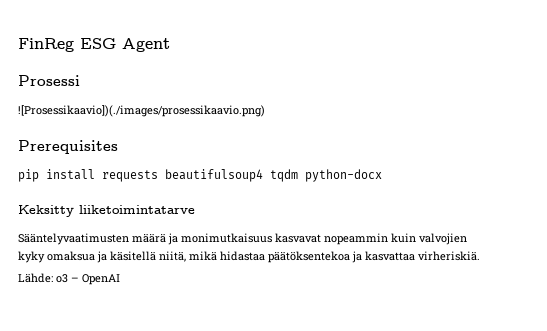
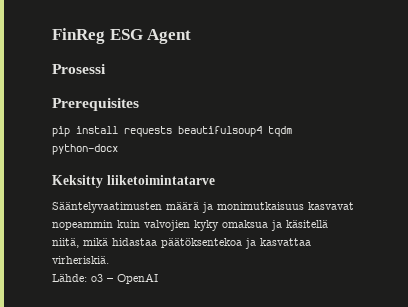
[18,105,265,117] // ![Prosessikaavio])(./images/prosessikaavio.png) -> (106, 69) none

